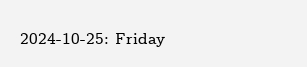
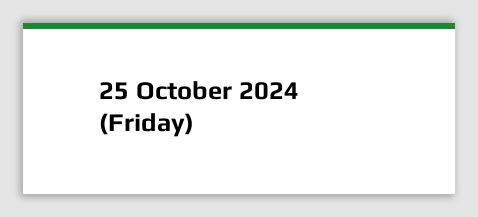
[20,33,165,47] 2024-10-25: Friday -> [99,81,299,100] [99,113,194,137] 25 October 2024 (Friday)

